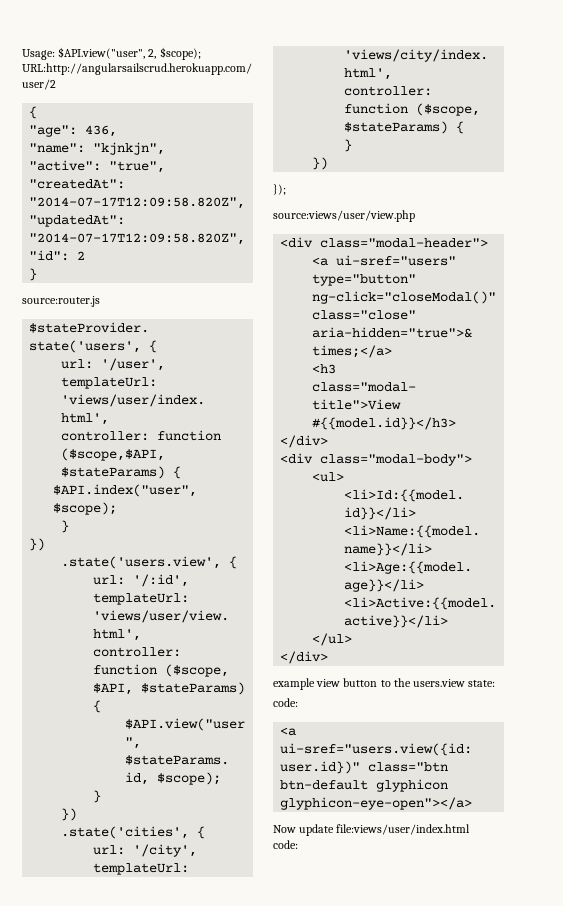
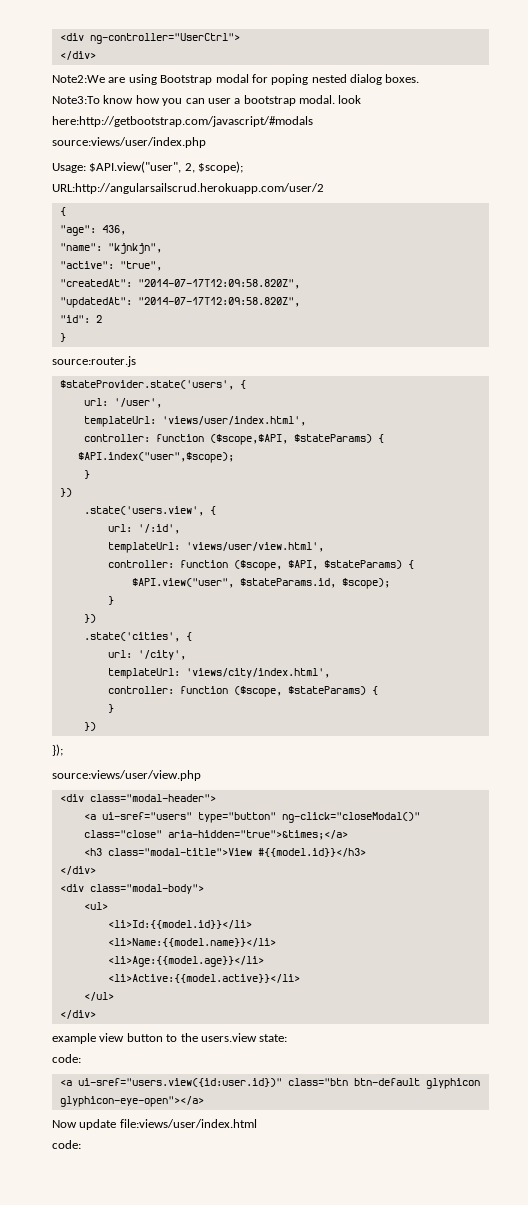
(22, 54) none -> [59,33,240,44] [59,51,96,60] [52,74,420,85] [52,95,362,106] [52,116,313,127] [52,137,206,148] <div ng-controller="UserCtrl"> // </div> // Note2:We are using Bootstrap modal for poping nested dialog boxes. // Note3:To know how you can user a bootstrap modal. look here:http://getbootstrap.com/javascript/#modals // source:views/user/index.php //

